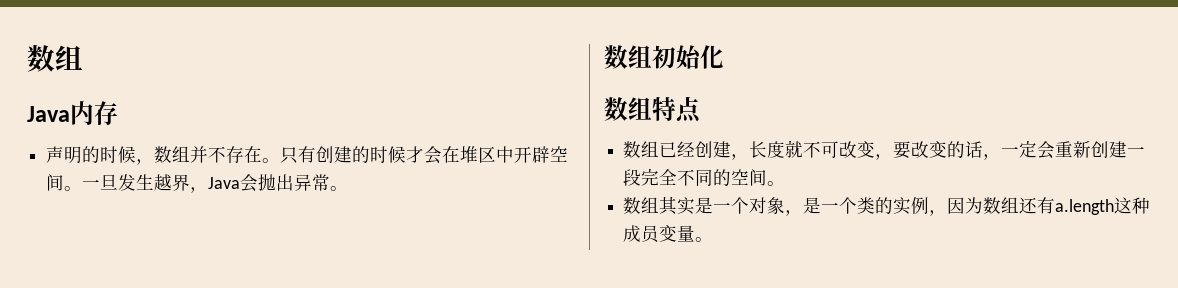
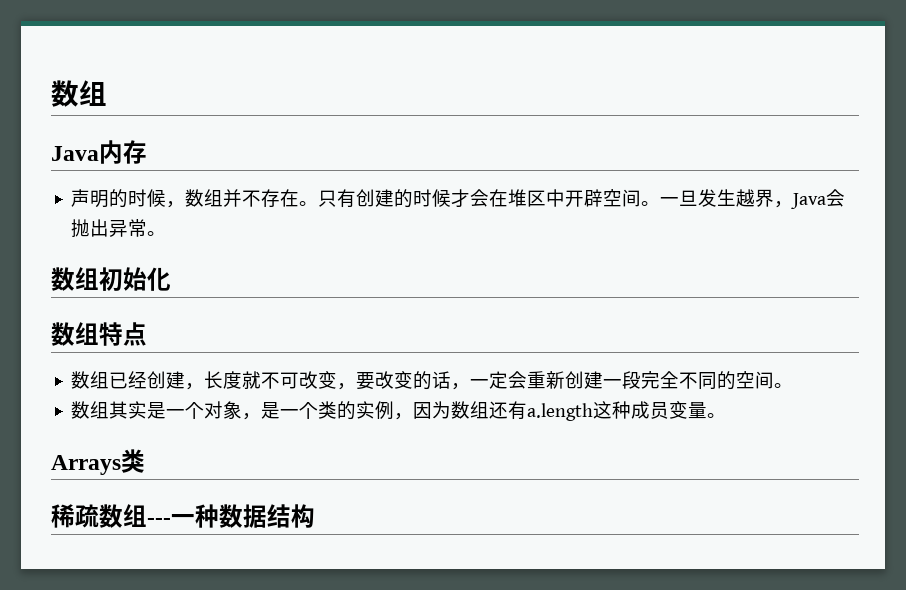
(714, 239) none -> [51,449,145,475] [51,504,315,528] // Arrays类 // 稀疏数组---一种数据结构

